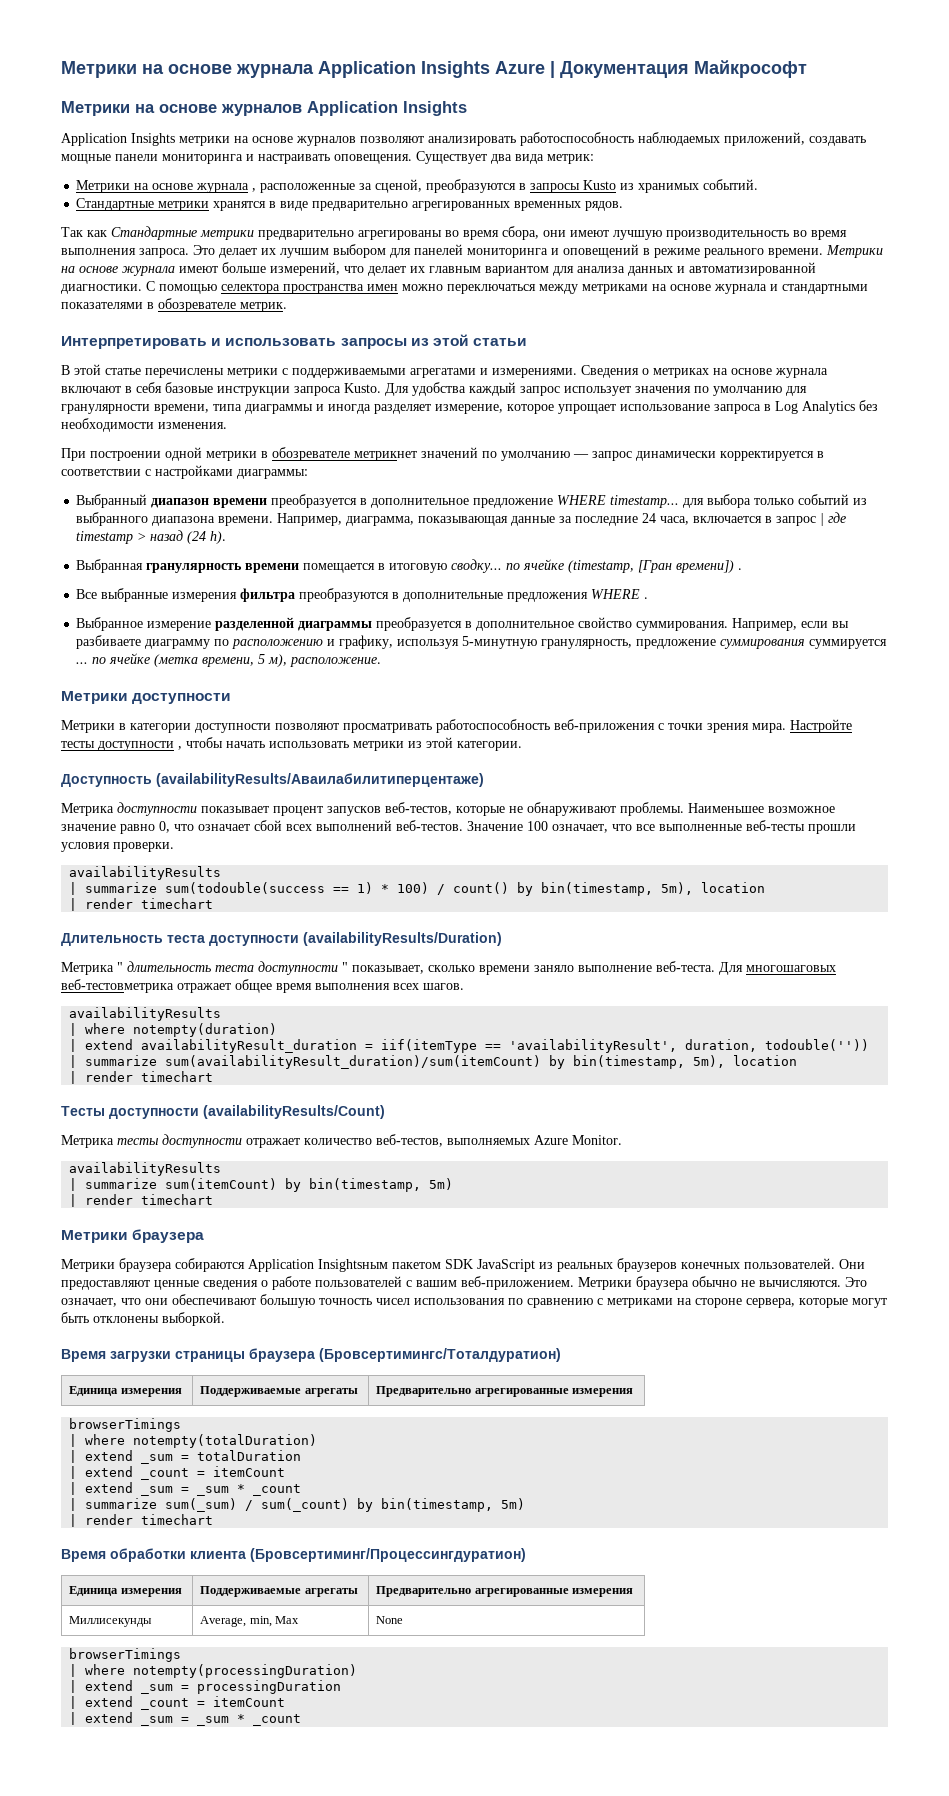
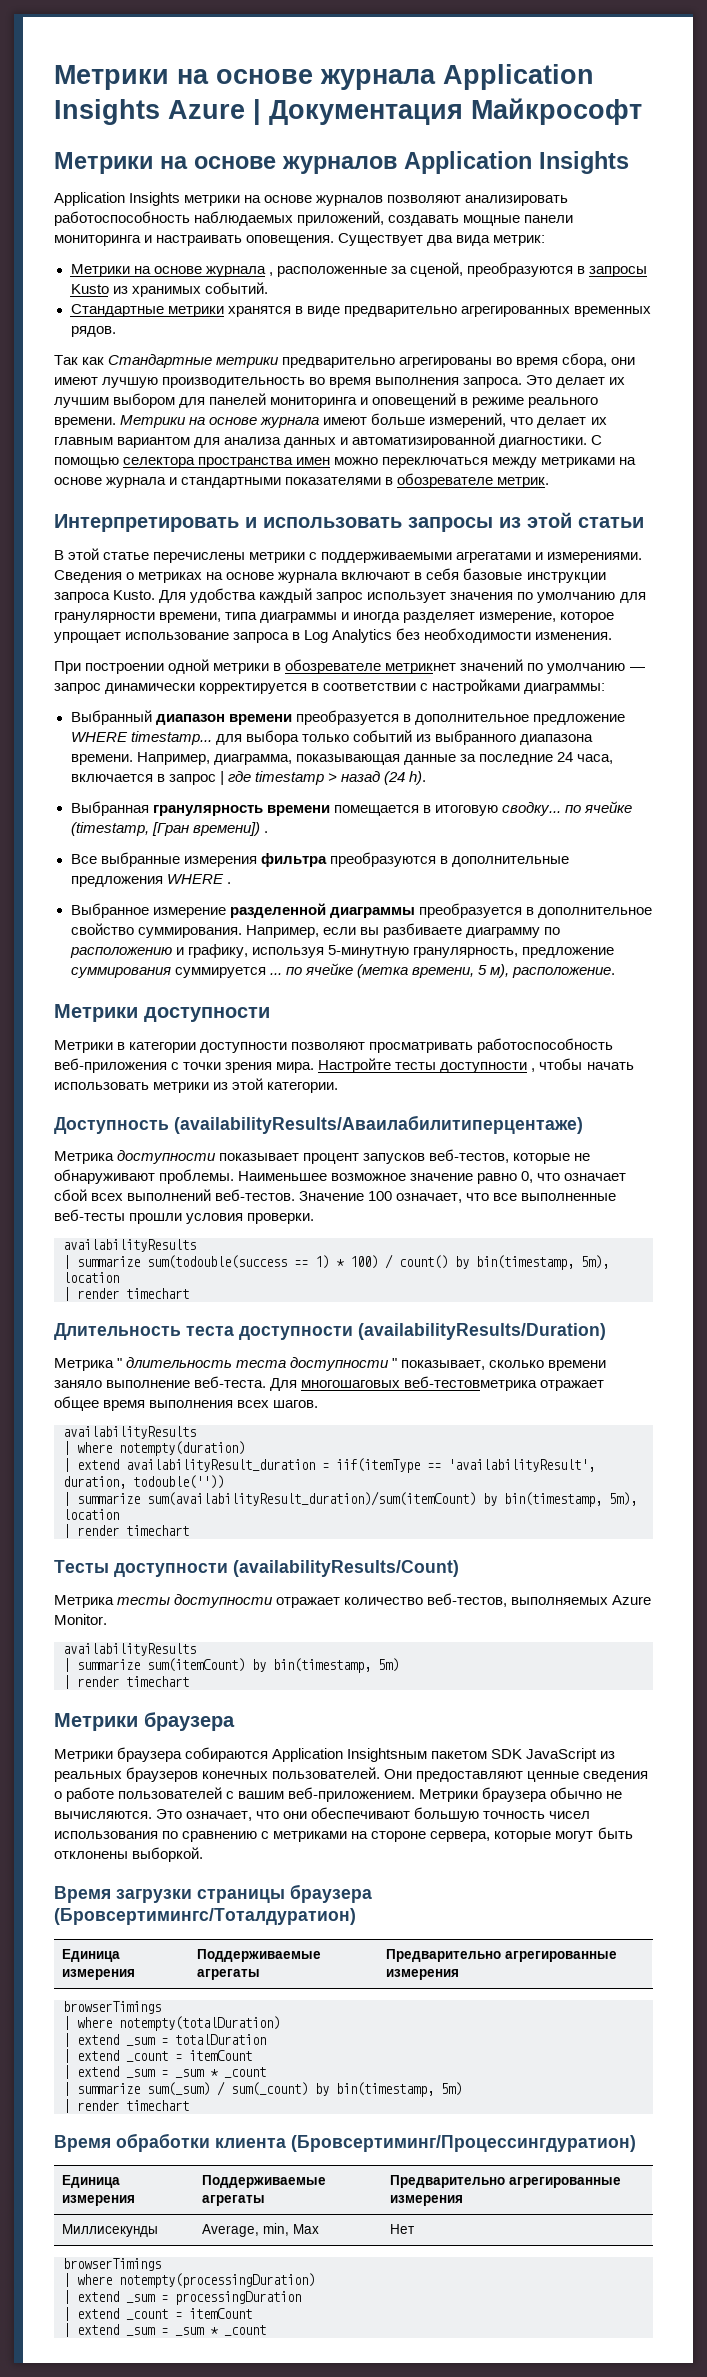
[376,1616,404,1624] | None -> [389,2224,414,2234] | Нет

